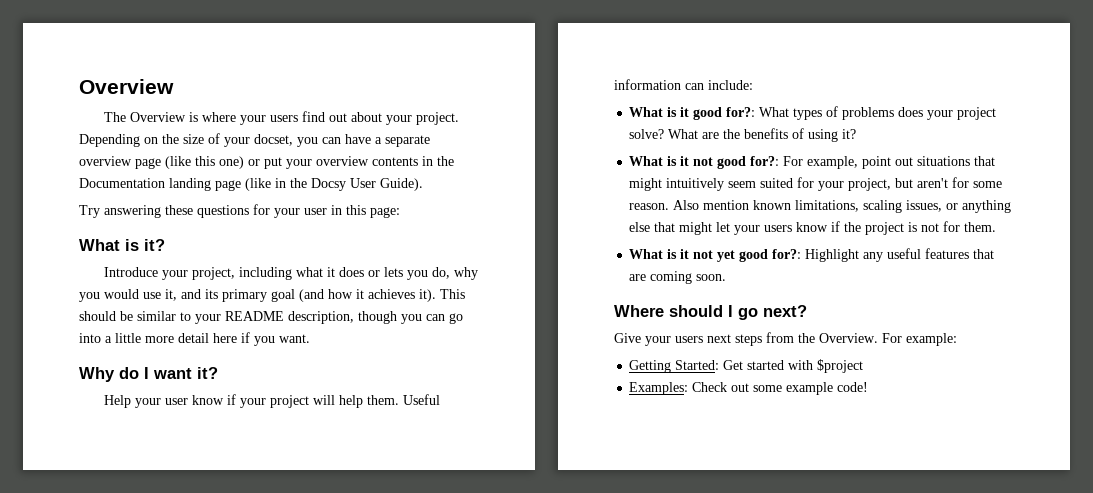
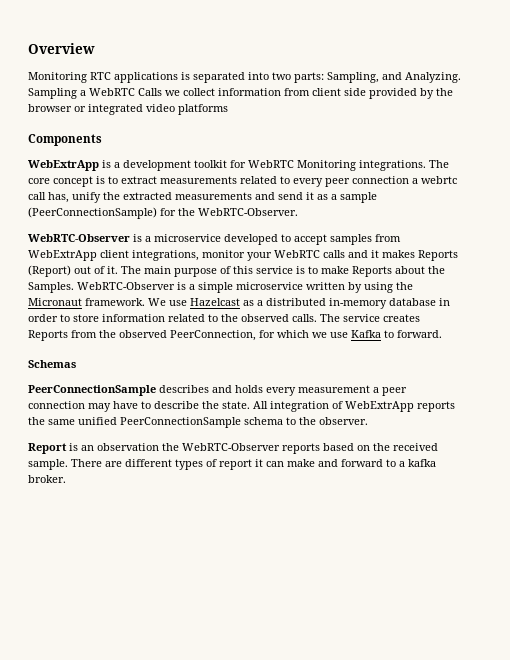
[104,111,460,125] [79,133,430,147] [79,156,454,169] [79,178,423,191] [79,204,400,218] [79,239,165,251] [104,267,479,280] [79,289,465,302] [79,311,463,324] [79,332,310,346] [79,367,218,382] [104,394,441,408] [614,79,753,90] [629,106,997,120] [629,128,857,142] [629,156,996,169] [629,177,1003,191] [629,200,1012,213] [629,221,997,235] [629,248,995,262] [629,271,727,284] [614,305,807,320] [614,332,957,346] [629,359,864,373] [629,382,869,395] The Overview is where your users find out about your project. Depending on the size of your docset, you can have a separate overview page (like this one) or put your overview contents in the Documentation landing page (like in the Docsy User Guide). // Try answering these questions for your user in this page: // What is it? // Introduce your project, including what it does or lets you do, why you would use it, and its primary goal (and how it achieves it). This should be similar to your README description, though you can go into a little more detail here if you want. // Why do I want it? // Help your user know if your project will help them. Useful information can include: // What is it good for?: What types of problems does your project solve? What are the benefits of using it? // What is it not good for?: For example, point out situations that might intuitively seem suited for your project, but aren't for some reason. Also mention known limitations, scaling issues, or anything else that might let your users know if the project is not for them. // What is it not yet good for?: Highlight any useful features that are coming soon. // Where should I go next? // Give your users next steps from the Overview. For example: // Getting Started: Get started with $project // Examples: Check out some example code! -> [28,72,461,83] [28,88,453,99] [28,104,228,115] [28,134,102,146] [28,160,449,171] [28,176,457,187] [28,192,377,203] [28,207,298,219] [28,234,401,245] [28,250,458,261] [28,265,445,277] [28,282,413,293] [28,298,450,309] [28,314,420,322] [28,330,442,341] [28,360,76,368] [28,385,407,396] [28,401,455,412] [28,417,368,428] [28,443,438,454] [28,459,436,470] [28,475,66,483] Monitoring RTC applications is separated into two parts: Sampling, and Analyzing. Sampling a WebRTC Calls we collect information from client side provided by the browser or integrated video platforms // Components // WebExtrApp is a development toolkit for WebRTC Monitoring integrations. The core concept is to extract measurements related to every peer connection a webrtc call has, unify the extracted measurements and send it as a sample (PeerConnectionSample) for the WebRTC-Observer. // WebRTC-Observer is a microservice developed to accept samples from WebExtrApp client integrations, monitor your WebRTC calls and it makes Reports (Report) out of it. The main purpose of this service is to make Reports about the Samples. WebRTC-Observer is a simple microservice written by using the Micronaut framework. We use Hazelcast as a distributed in-memory database in order to store information related to the observed calls. The service creates Reports from the observed PeerConnection, for which we use Kafka to forward. // Schemas // PeerConnectionSample describes and holds every measurement a peer connection may have to describe the state. All integration of WebExtrApp reports the same unified PeerConnectionSample schema to the observer. // Report is an observation the WebRTC-Observer reports based on the received sample. There are different types of report it can make and forward to a kafka broker.

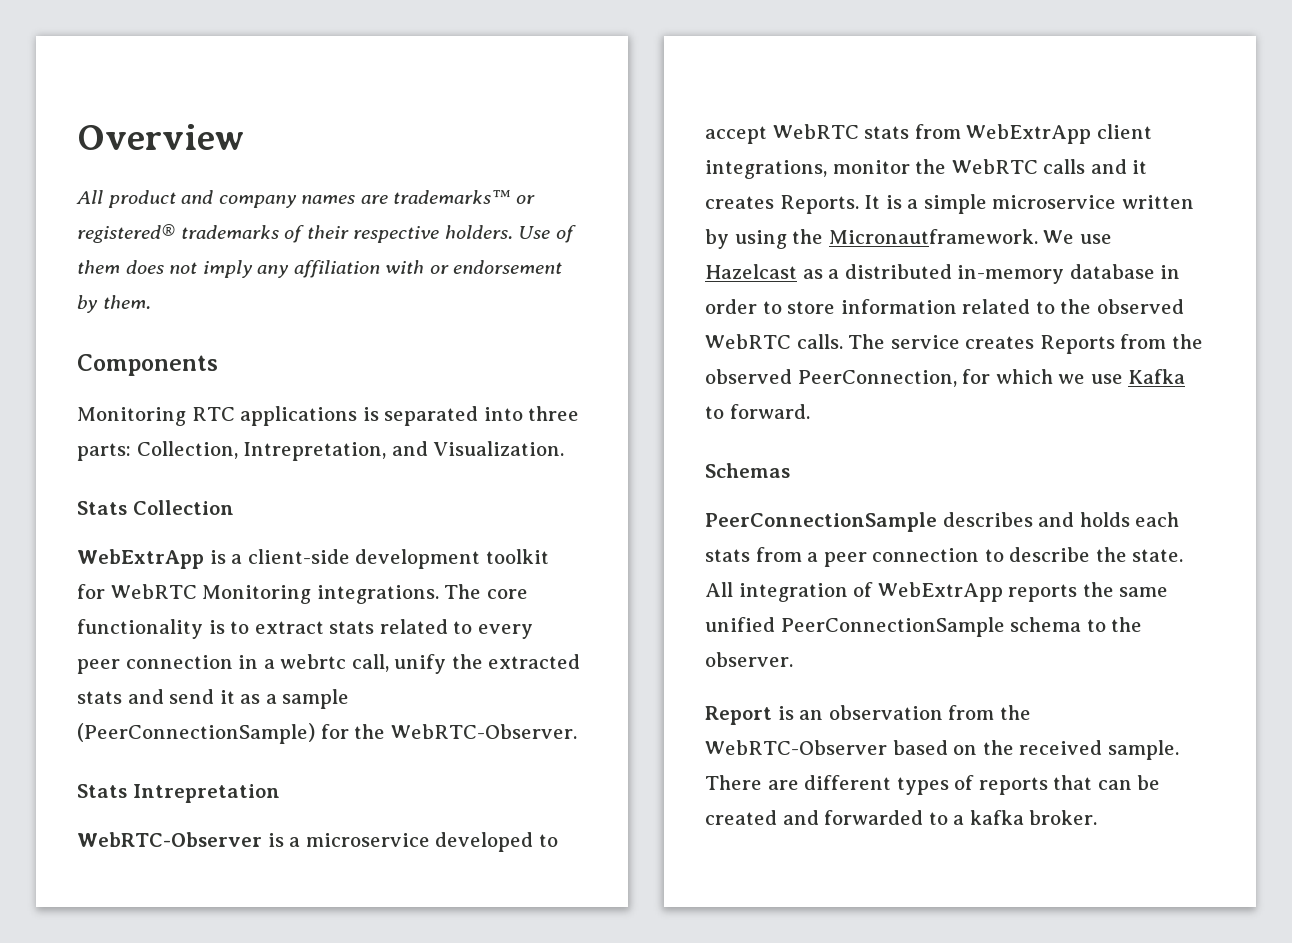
(95, 48) none -> [76,189,535,208] [77,224,576,243] [77,260,563,278] [77,295,151,313] [77,354,218,376] // All product and company names are trademarks™ or registered® trademarks of their respective holders. Use of them does not imply any affiliation with or endorsement by them. // Components
[272,72,461,83] [28,88,453,99] [28,104,228,115] [28,134,102,146] two parts: Sampling, and Analyzing. Sampling a WebRTC Calls we collect information from client side provided by the browser or integrated video platforms // Components -> [528,406,580,421] [77,441,565,461] [77,500,234,515] three parts: Collection, Intrepretation, and Visualization. // Stats Collection
(120, 165) none -> [247,549,350,564] client-side
[53,176,93,187] concept -> [77,619,203,639] functionality
[160,176,237,184] measurements -> [329,621,375,634] stats
(409, 180) none -> [238,655,259,669] in
[28,192,69,203] call has, -> [351,654,389,672] call,
[175,192,252,200] measurements -> [77,691,122,704] stats
(298, 212) none -> [77,784,280,803] // Stats Intrepretation
[330,234,372,245] samples -> [772,124,910,139] WebRTC stats
[247,252,272,261] your -> [915,159,947,174] the
[382,250,458,261] [28,265,445,277] [28,282,175,293] makes Reports (Report) out of it. The main purpose of this service is to make Reports about the Samples. WebRTC-Observer -> [705,195,881,214] creates Reports. It
[28,298,145,306] Micronaut framework. -> [828,229,1038,244] Micronautframework.
(289, 318) none -> [705,334,791,349] WebRTC
[266,385,370,396] every measurement -> [1135,512,1180,527] [705,547,802,562] each stats from
[88,401,138,412] may have -> (980, 555) none
(159, 447) none -> [948,705,995,720] from
[282,443,320,454] reports -> (887, 747) none
[219,459,383,470] report it can make and forward -> [978,775,1161,795] [705,810,924,825] reports that can be created and forwarded

